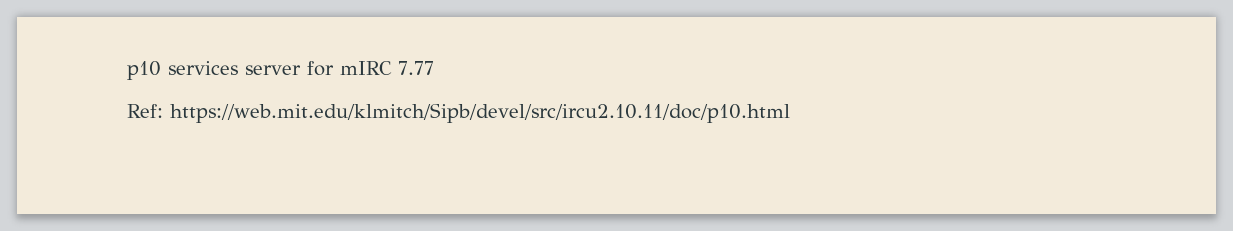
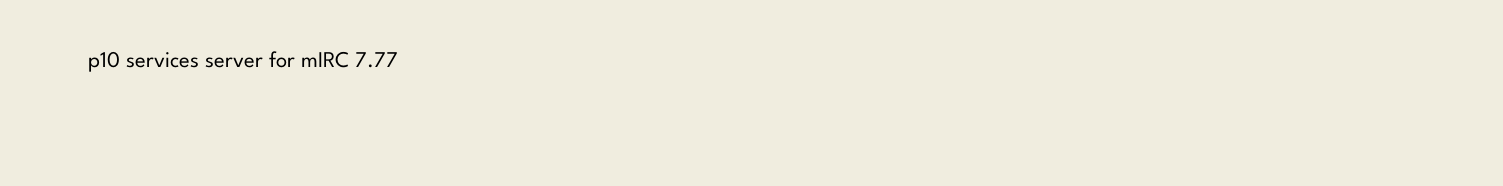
[127,103,790,123] // Ref: https://web.mit.edu/klmitch/Sipb/devel/src/ircu2.10.11/doc/p10.html -> (399, 60) none

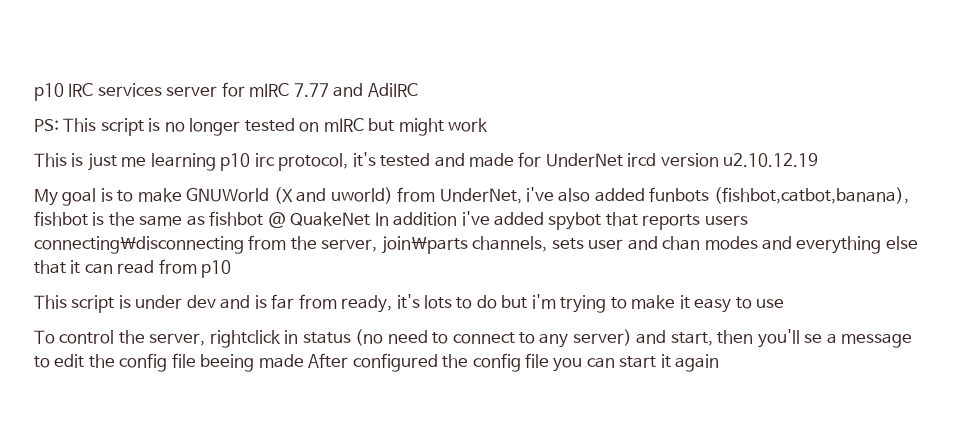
[88,51,120,72] p10 -> [34,83,94,101] p10 IRC
(399, 60) none -> [333,83,418,97] [34,118,489,136] [34,152,819,171] [34,187,909,206] [34,211,748,230] [34,235,918,254] [34,259,232,278] [34,294,784,313] [34,329,913,348] [34,353,720,372] and AdiIRC // PS: This script is no longer tested on mIRC but might work // This is just me learning p10 irc protocol, it's tested and made for UnderNet ircd version u2.10.12.19 // My goal is to make GNUWorld (X and uworld) from UnderNet, i've also added funbots (fishbot,catbot,banana), fishbot is the same as fishbot @ QuakeNet In addition i've added spybot that reports users connecting\disconnecting from the server, join\parts channels, sets user and chan modes and everything else that it can read from p10 // This script is under dev and is far from ready, it's lots to do but i'm trying to make it easy to use // To control the server, rightclick in status (no need to connect to any server) and start, then you'll se a message to edit the config file beeing made After configured the config file you can start it again

